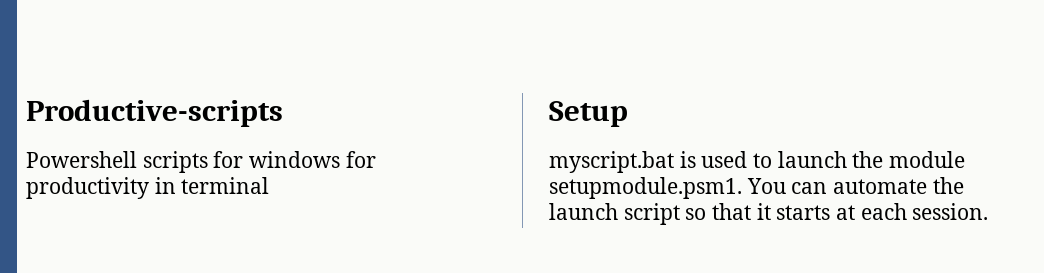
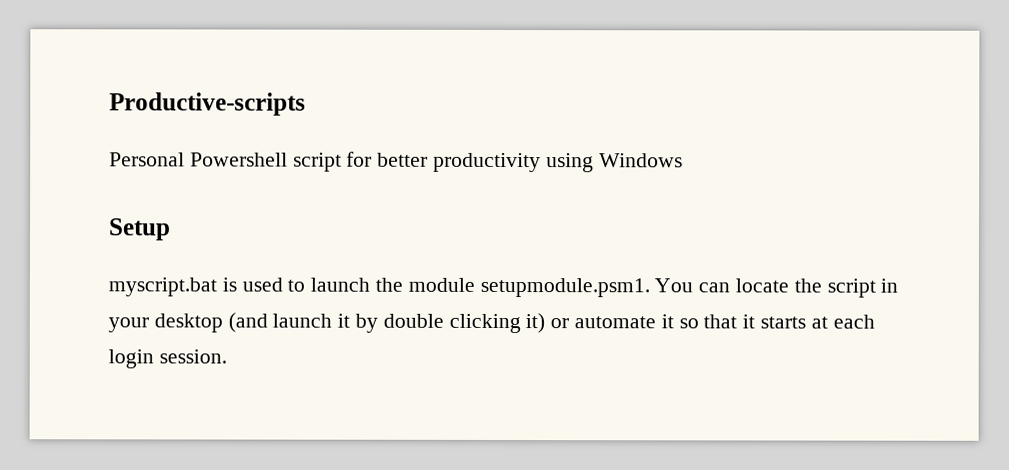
[26,151,376,173] [26,177,270,199] Powershell scripts for windows for productivity in terminal -> [109,151,683,173] Personal Powershell script for better productivity using Windows
[833,177,964,194] [549,203,680,225] automate the launch script -> [735,278,899,298] [108,312,674,334] locate the script in your desktop (and launch it by double clicking it) or automate it
(907, 211) none -> [108,349,154,369] login

